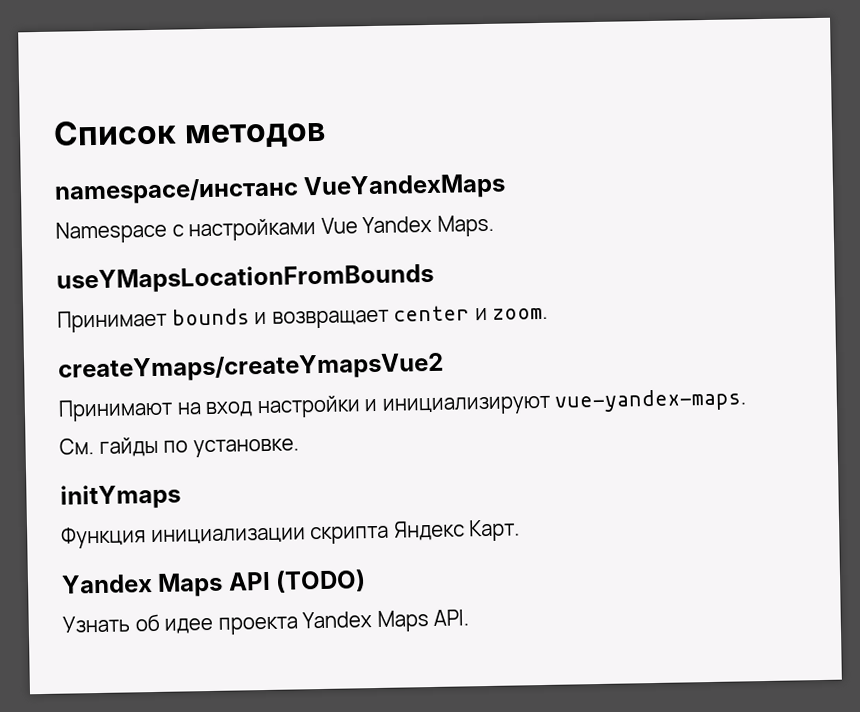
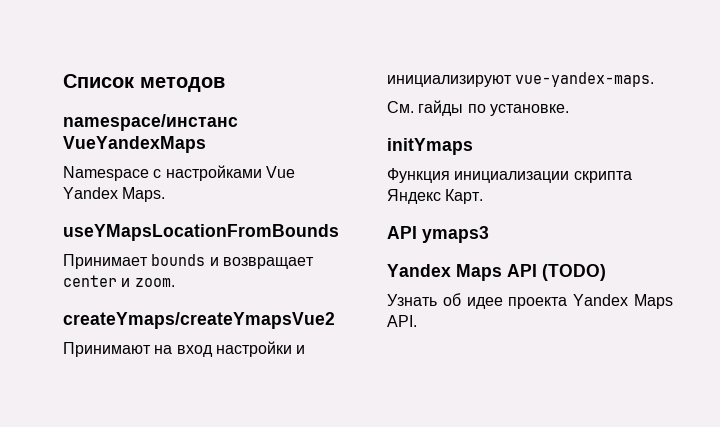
(521, 530) none -> [387,226,489,243] // API ymaps3

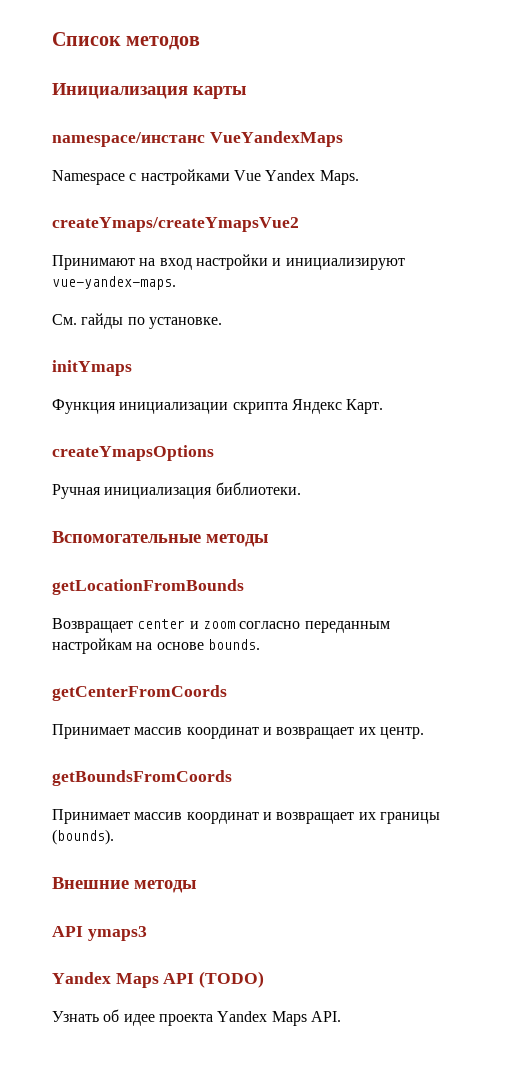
(225, 84) none -> [52,83,246,99] // Инициализация карты
[63,224,339,241] [63,254,314,269] [63,275,175,287] // useYMapsLocationFromBounds // Принимает bounds и возвращает center и zoom. -> (359, 177) none
(484, 196) none -> [52,445,214,461] [52,482,301,499] [52,531,268,547] [52,579,244,595] [52,618,390,633] [52,638,260,654] [52,685,227,701] [52,724,424,739] [52,770,232,786] [52,809,440,824] [52,829,114,845] [52,877,196,893] // createYmapsOptions // Ручная инициализация библиотеки. // Вспомогательные методы // getLocationFromBounds // Возвращает center и zoom согласно переданным настройкам на основе bounds. // getCenterFromCoords // Принимает массив координат и возвращает их центр. // getBoundsFromCoords // Принимает массив координат и возвращает их границы (bounds). // Внешние методы

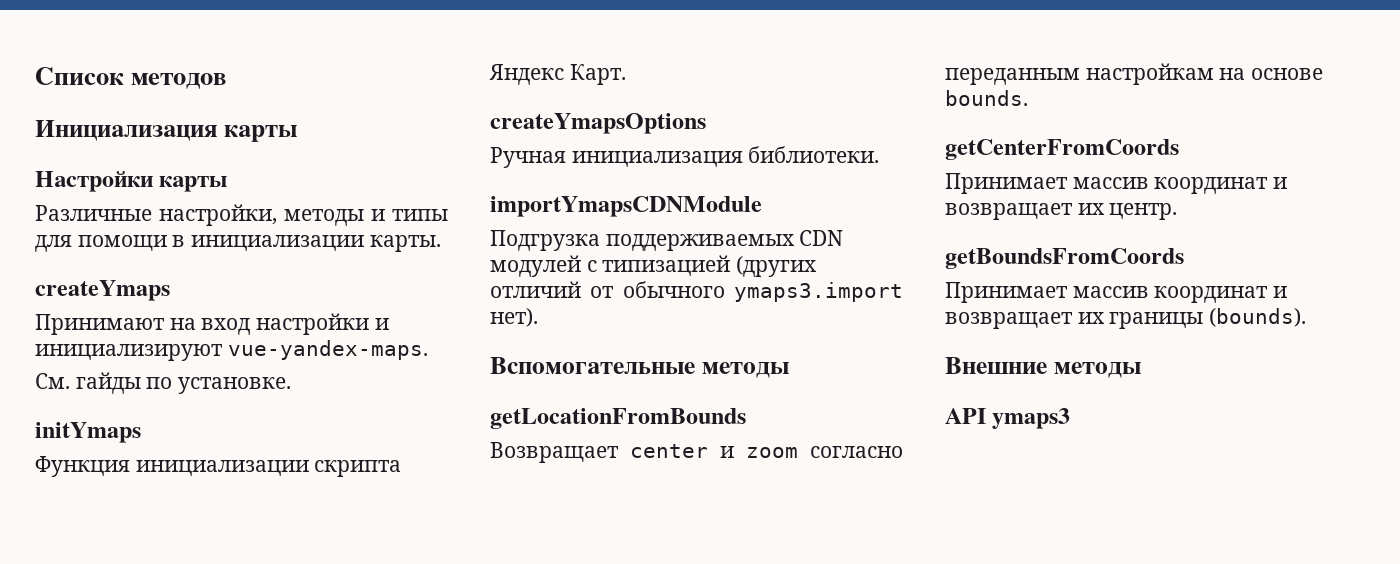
[52,131,343,147] [52,169,359,185] [52,217,299,232] namespace/инстанс VueYandexMaps // Namespace с настройками Vue Yandex Maps. // createYmaps/createYmapsVue2 -> [35,171,228,192] [35,204,448,226] [35,235,441,252] [35,280,170,301] Настройки карты // Различные настройки, методы и типы для помощи в инициализации карты. // createYmaps
(301, 488) none -> [490,196,762,217] [490,230,844,251] [490,255,818,277] [490,281,903,302] [490,308,538,327] // importYmapsCDNModule // Подгрузка поддерживаемых CDN модулей с типизацией (других отличий от обычного ymaps3.import нет).
[52,971,265,988] [52,1009,341,1026] // Yandex Maps API (TODO) // Узнать об идее проекта Yandex Maps API. -> (1071, 418) none

